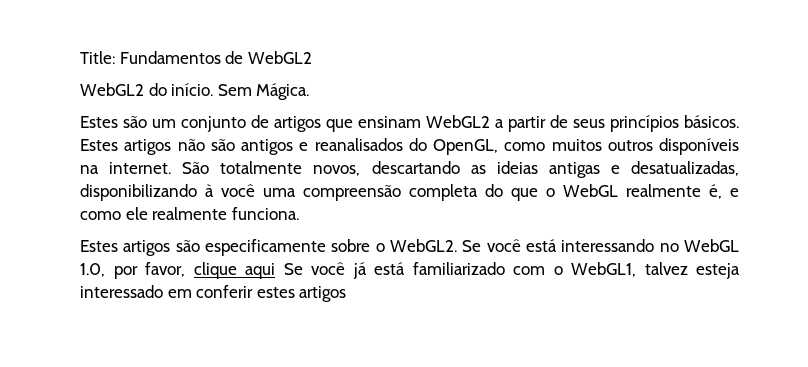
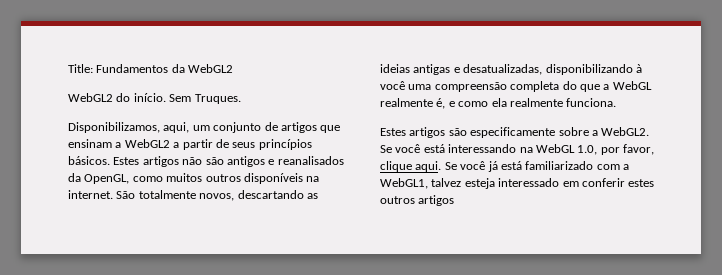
[225,51,244,64] de -> [171,64,185,73] da
[256,83,310,100] [80,116,147,128] Mágica. // Estes são -> [194,94,241,104] [68,122,190,133] Truques. // Disponibilizamos, aqui,
(421, 122) none -> [115,142,122,148] a
[408,138,427,151] do -> [68,173,81,182] da
[546,188,555,197] o -> [603,84,610,90] a
[125,207,148,220] ele -> [491,98,507,107] ela
[375,243,385,252] o -> [591,130,598,136] a
[659,243,679,252] no -> [519,147,533,153] na
[245,263,275,279] aqui -> [415,161,442,172] aqui.
[553,266,563,275] o -> [623,164,629,170] a
(295, 292) none -> [380,196,415,204] outros

